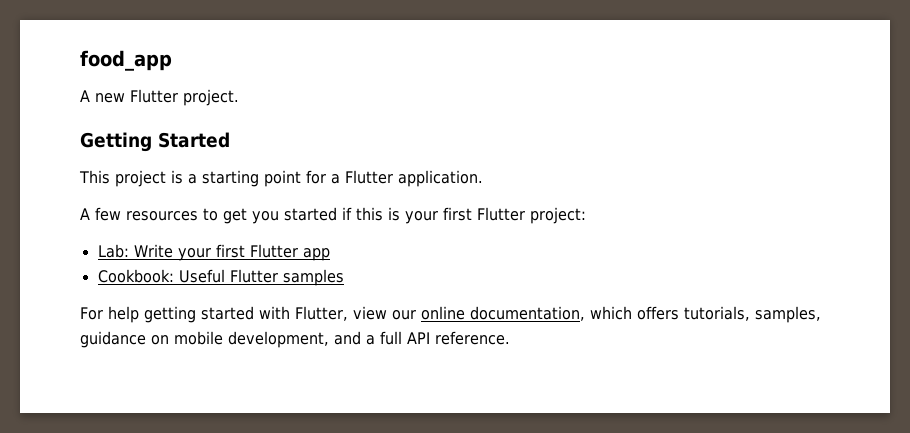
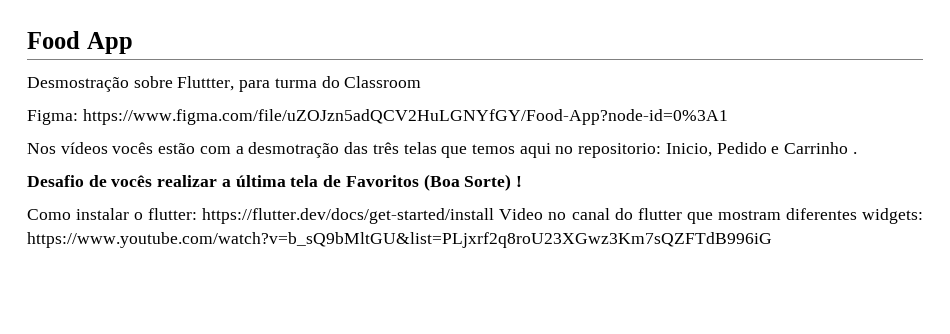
[80,50,172,71] [80,89,239,106] [80,132,230,152] [79,170,483,187] [80,207,586,224] [97,244,330,261] [97,269,344,286] [80,306,821,323] [80,331,510,348] food_app // A new Flutter project. // Getting Started // This project is a starting point for a Flutter application. // A few resources to get you started if this is your first Flutter project: // Lab: Write your first Flutter app // Cookbook: Useful Flutter samples // For help getting started with Flutter, view our online documentation, which offers tutorials, samples, guidance on mobile development, and a full API reference. -> [27,31,133,54] [27,76,422,92] [27,109,728,125] [27,142,857,158] [27,174,522,191] [27,208,924,224] [27,232,772,248] Food App // Desmostração sobre Fluttter, para turma do Classroom // Figma: https://www.figma.com/file/uZOJzn5adQCV2HuLGNYfGY/Food-App?node-id=0%3A1 // Nos vídeos vocês estão com a desmotração das três telas que temos aqui no repositorio: Inicio, Pedido e Carrinho . // Desafio de vocês realizar a última tela de Favoritos (Boa Sorte) ! // Como instalar o flutter: https://flutter.dev/docs/get-started/install Video no canal do flutter que mostram diferentes widgets: https://www.youtube.com/watch?v=b_sQ9bMltGU&list=PLjxrf2q8roU23XGwz3Km7sQZFTdB996iG

